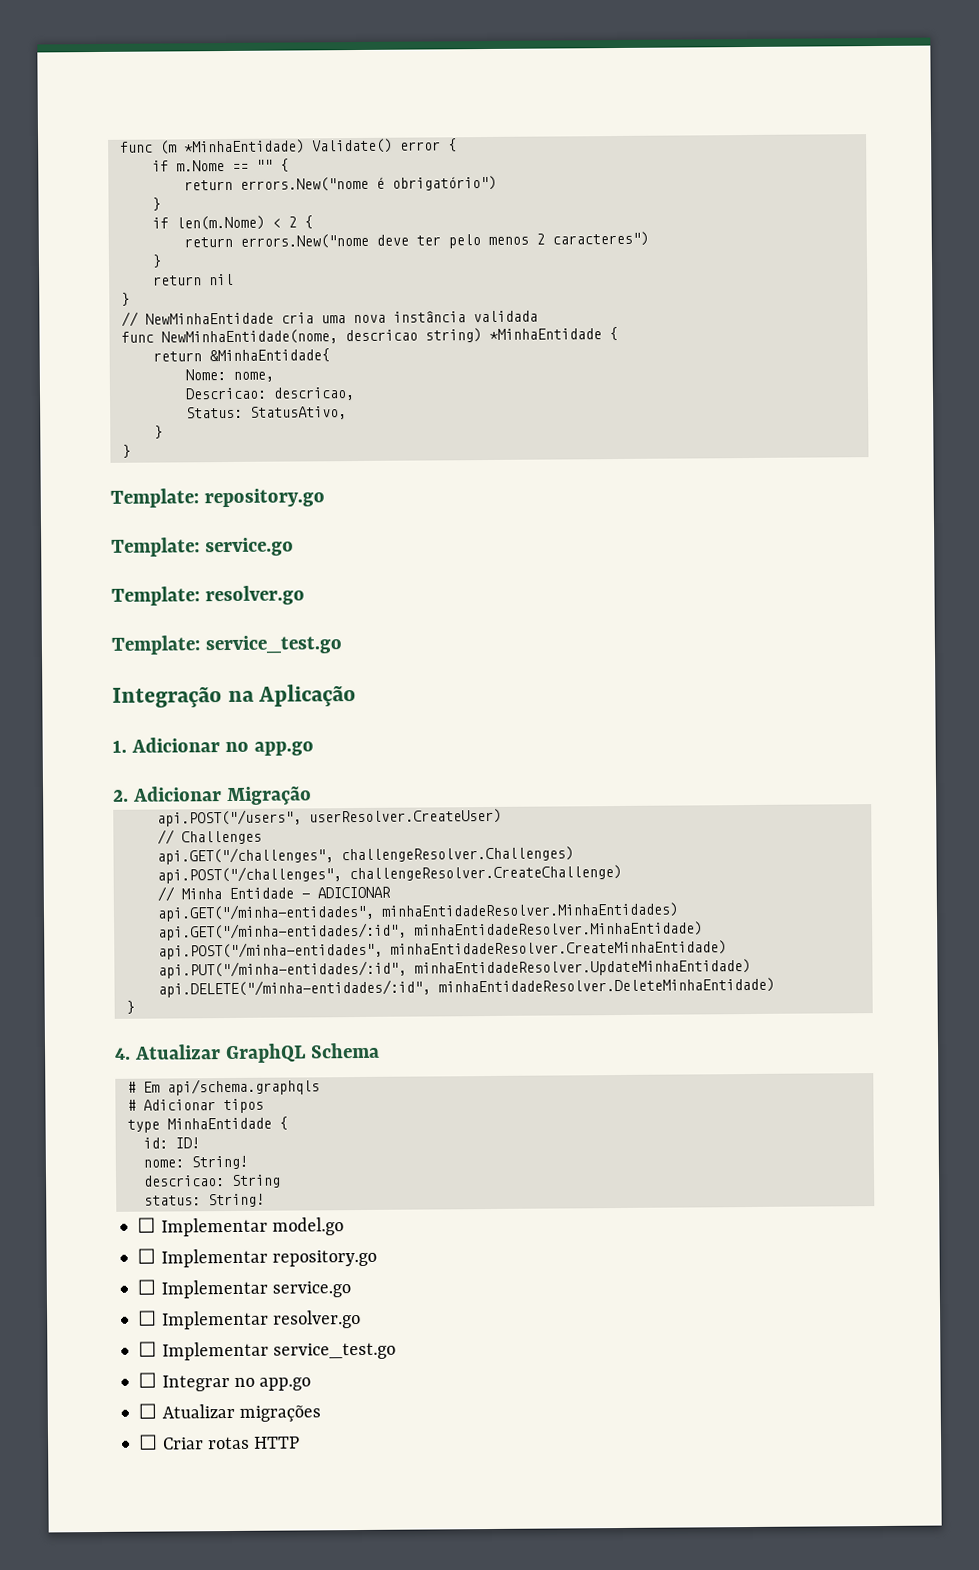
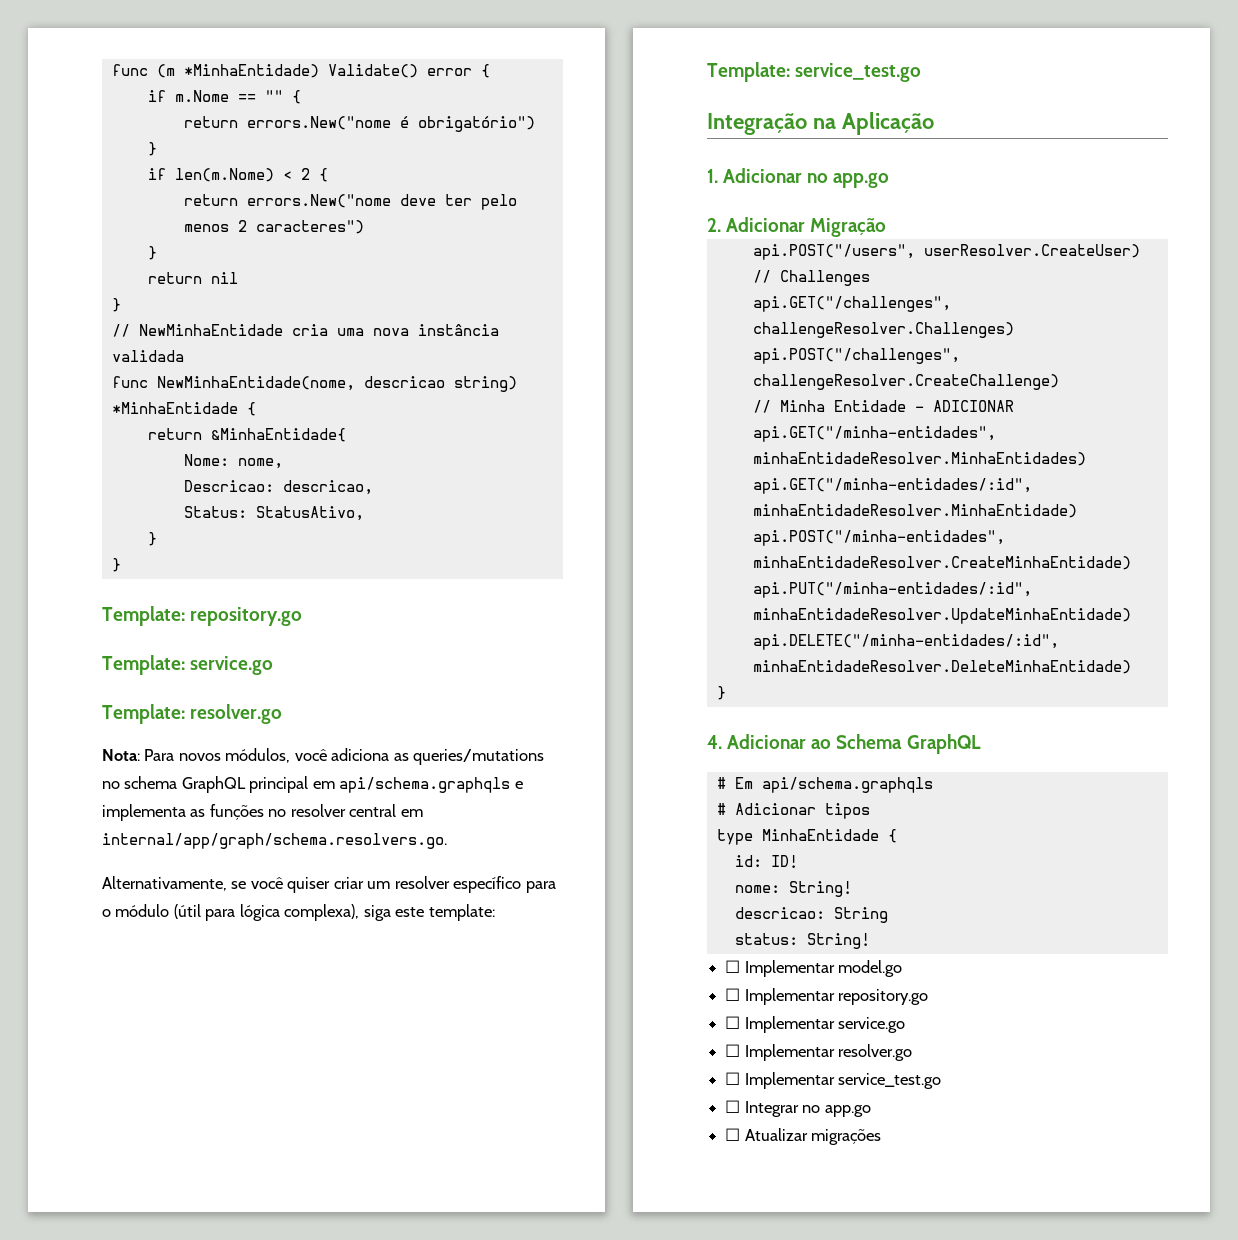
(305, 595) none -> [102,748,545,765] [102,776,523,793] [102,804,423,821] [102,833,447,849] [102,876,556,893] [102,904,495,921] // Nota: Para novos módulos, você adiciona as queries/mutations no schema GraphQL principal em api/schema.graphqls e implementa as funções no resolver central em internal/app/graph/schema.resolvers.go. // Alternativamente, se você quiser criar um resolver específico para o módulo (útil para lógica complexa), siga este template:
[133,1042,380,1064] Atualizar GraphQL Schema -> [727,734,981,754] Adicionar ao Schema GraphQL
[138,1434,301,1450] // ☐ Criar rotas HTTP -> (882, 1137) none

